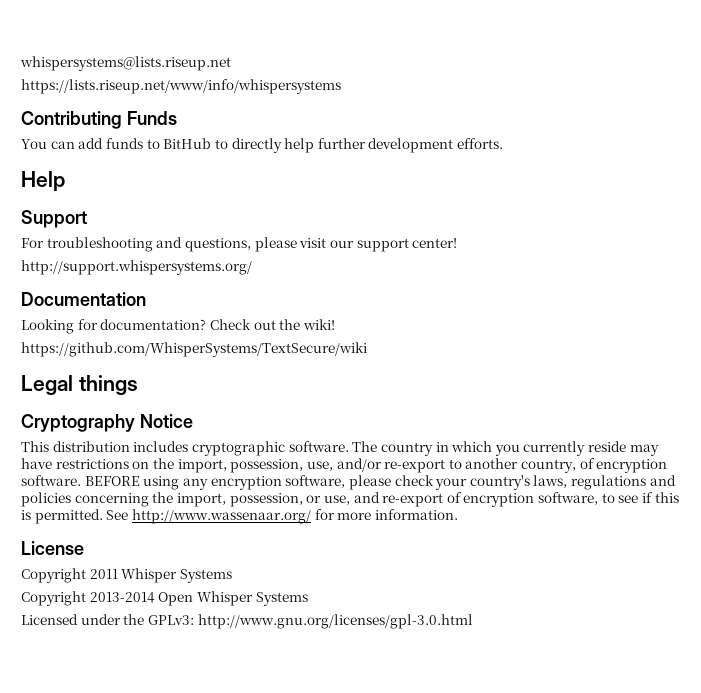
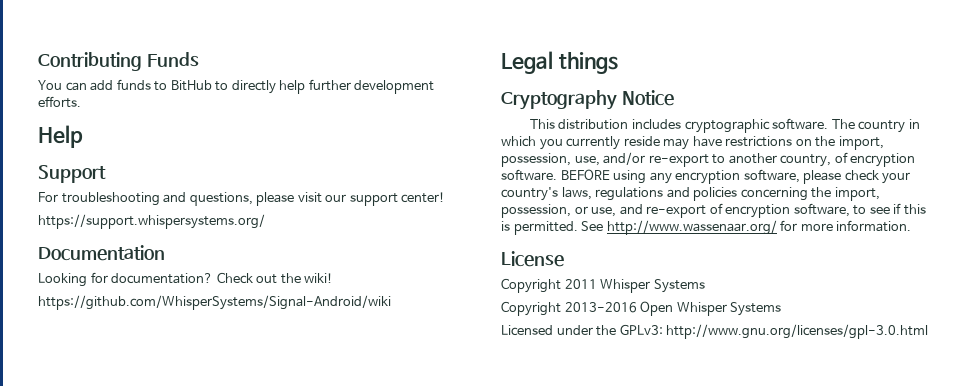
[20,56,231,71] [21,79,341,94] whispersystems@lists.riseup.net // https://lists.riseup.net/www/info/whispersystems // -> (38, 61) none
[21,260,252,275] http://support.whispersystems.org/ -> [38,214,265,229] https://support.whispersystems.org/
[21,342,367,357] https://github.com/WhisperSystems/TextSecure/wiki -> [38,295,391,310] https://github.com/WhisperSystems/Signal-Android/wiki
[89,592,155,603] 2013-2014 -> [564,302,637,313] 2013-2016

